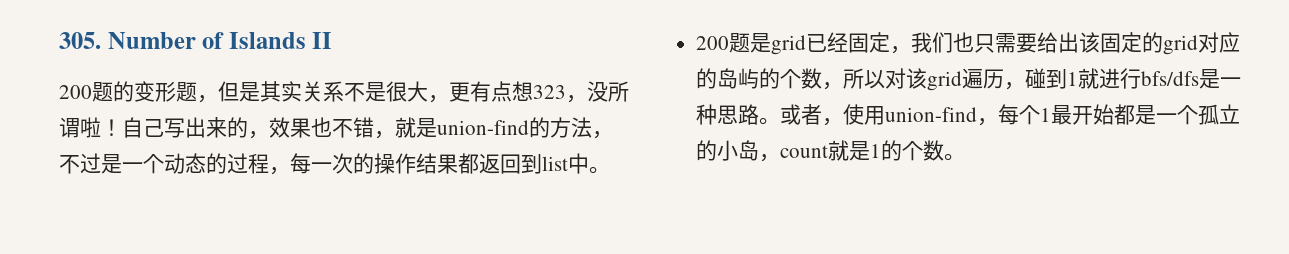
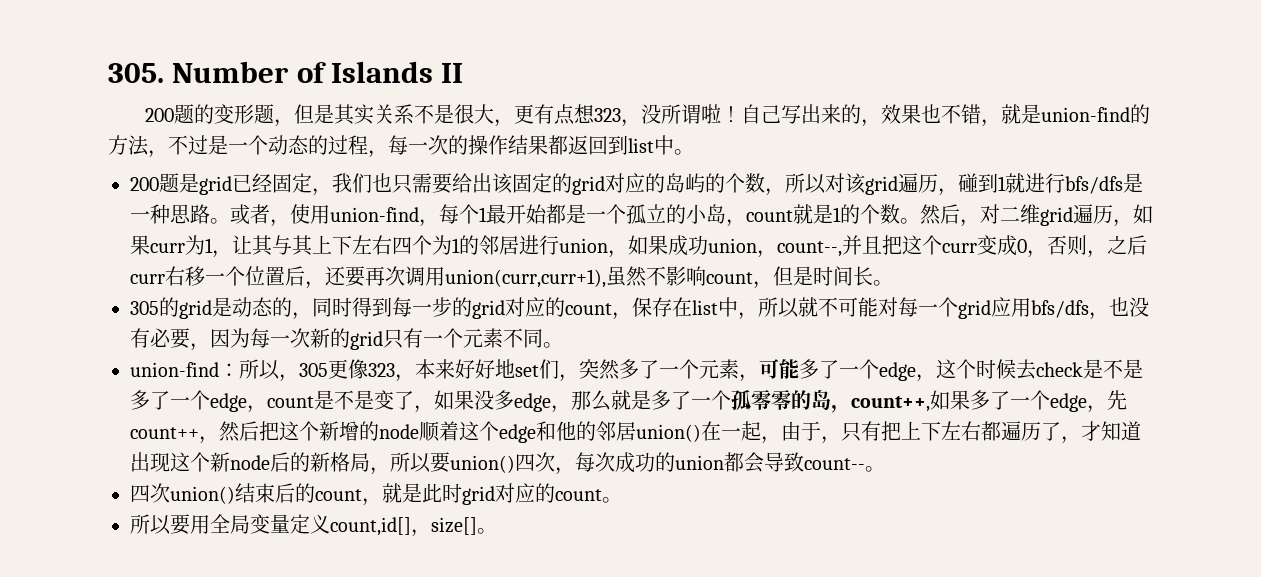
(966, 157) none -> [920,204,1153,227] [130,235,1147,258] [130,266,893,289] [130,297,1149,320] [130,328,563,351] [130,359,1143,382] [130,389,1127,413] [130,421,1141,444] [130,452,885,475] [130,483,622,506] [130,514,497,537] 然后，对二维grid遍历，如果curr为1，让其与其上下左右四个为1的邻居进行union，如果成功union，count--,并且把这个curr变成0，否则，之后curr右移一个位置后，还要再次调用union(curr,curr+1),虽然不影响count，但是时间长。 // 305的grid是动态的，同时得到每一步的grid对应的count，保存在list中，所以就不可能对每一个grid应用bfs/dfs，也没有必要，因为每一次新的grid只有一个元素不同。 // union-find：所以，305更像323，本来好好地set们，突然多了一个元素，可能多了一个edge，这个时候去check是不是多了一个edge，count是不是变了，如果没多edge，那么就是多了一个孤零零的岛，count++,如果多了一个edge，先count++，然后把这个新增的node顺着这个edge和他的邻居union()在一起，由于，只有把上下左右都遍历了，才知道出现这个新node后的新格局，所以要union()四次，每次成功的union都会导致count--。 // 四次union()结束后的count，就是此时grid对应的count。 // 所以要用全局变量定义count,id[]，size[]。

